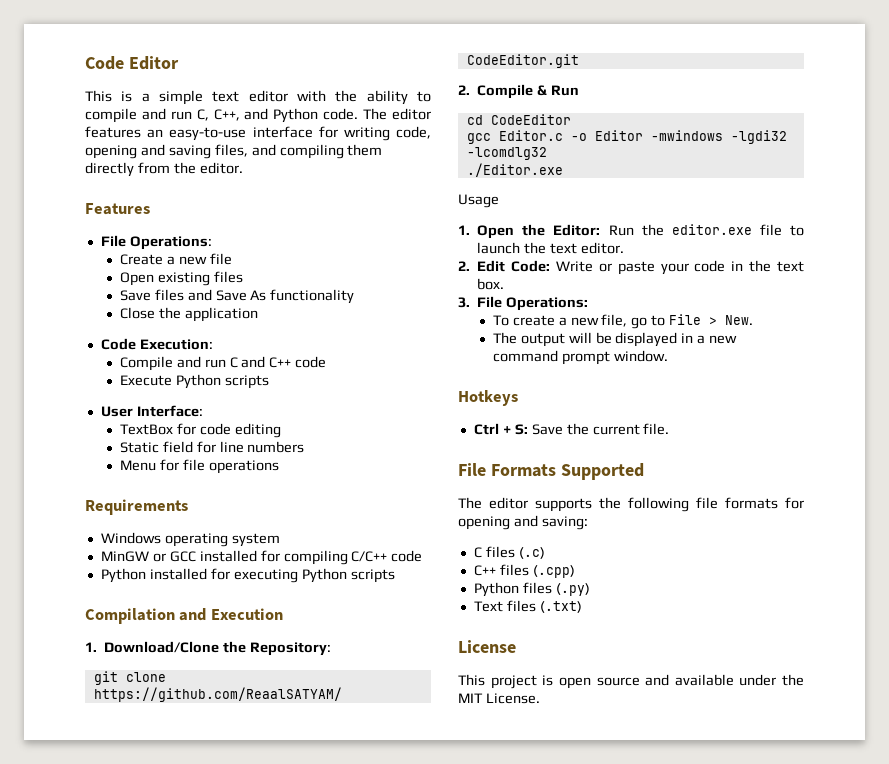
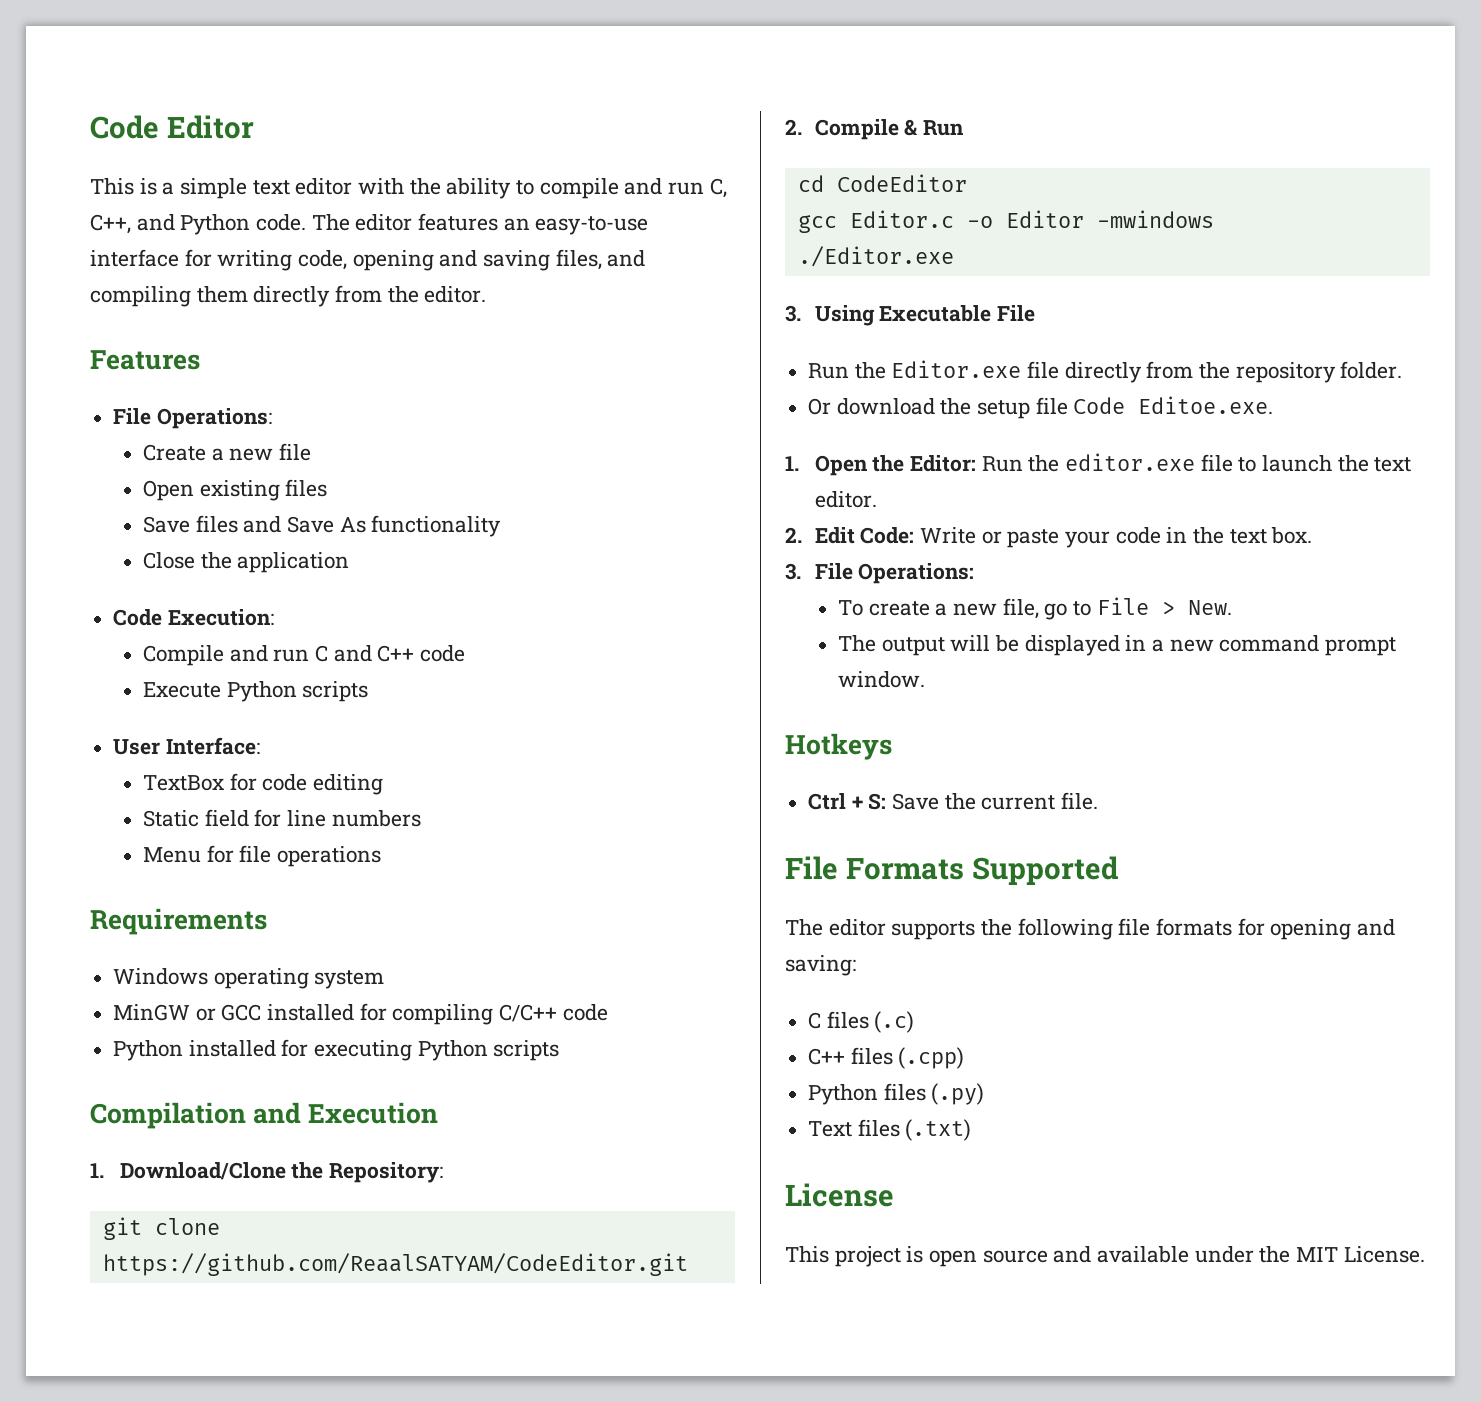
[730,130,787,144] [466,147,547,160] -lgdi32 -lcomdlg32 -> (1214, 219) none
[458,194,499,208] Usage -> [785,305,1036,326] [808,360,1403,383] [808,396,1274,419] 3. Using Executable File // Run the Editor.exe file directly from the repository folder. // Or download the setup file Code Editoe.exe.

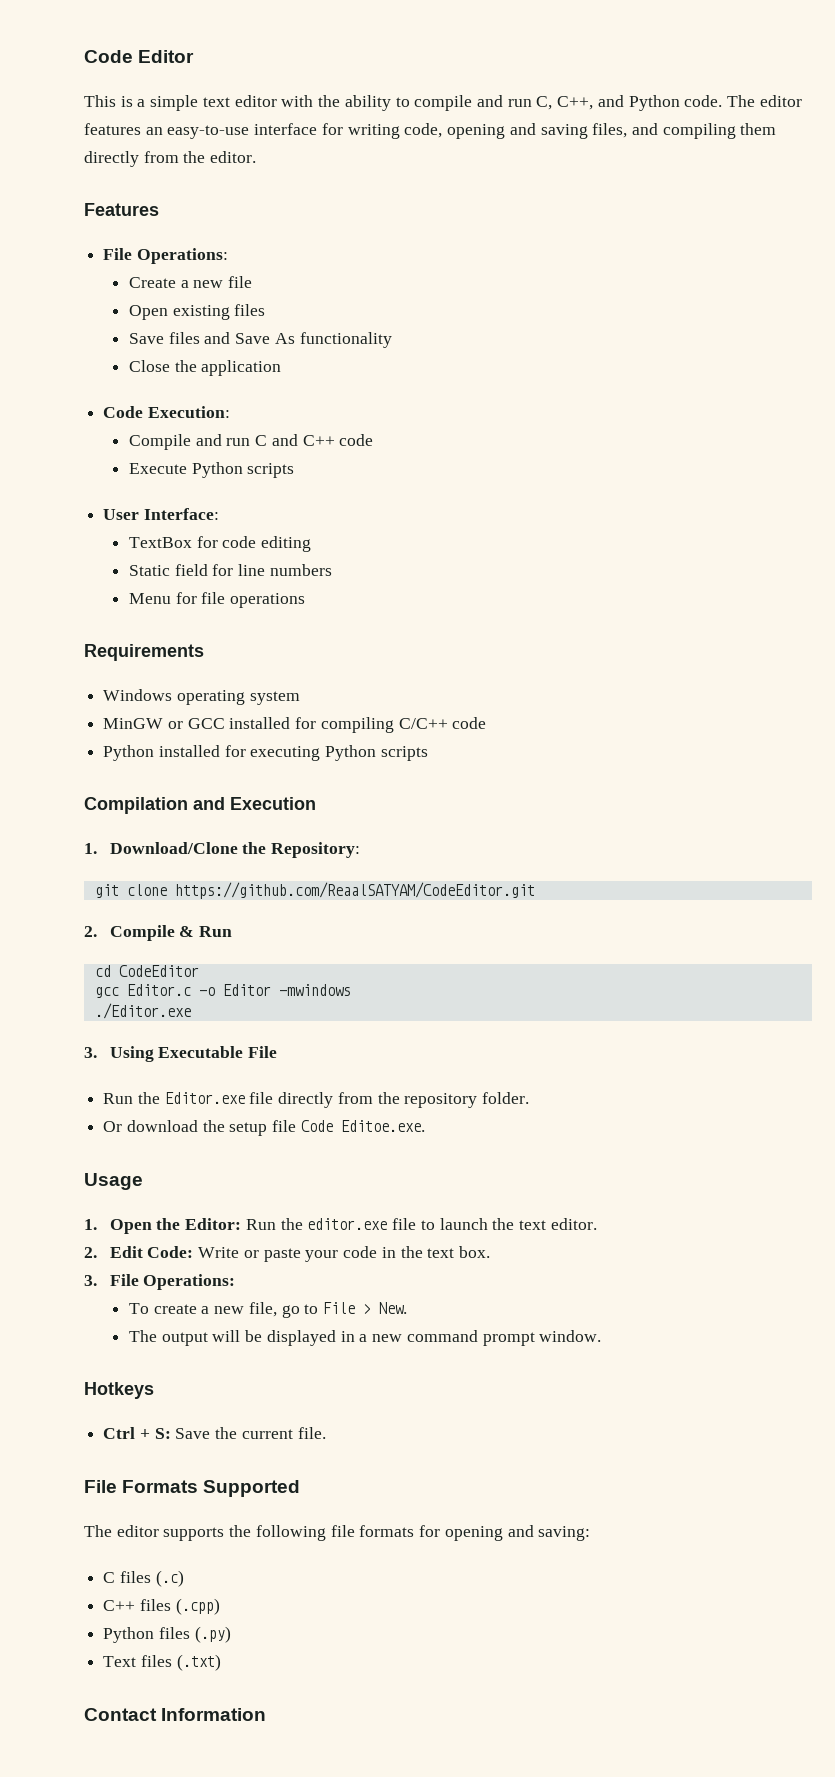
(1274, 405) none -> [84,1173,143,1190] // Usage
[785,1183,894,1207] [785,1246,1425,1267] License // This project is open source and available under the MIT License. -> [84,1708,267,1721] Contact Information

